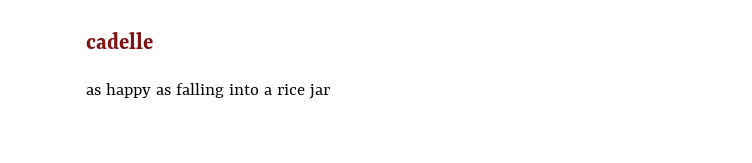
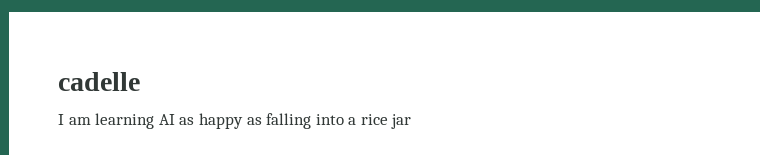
(153, 40) none -> [58,113,175,129] I am learning AI

